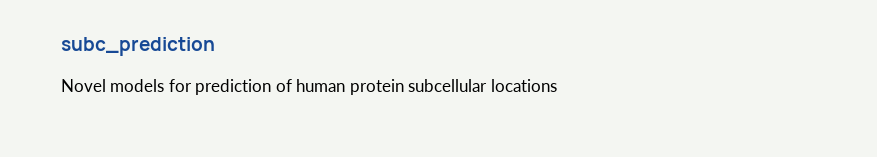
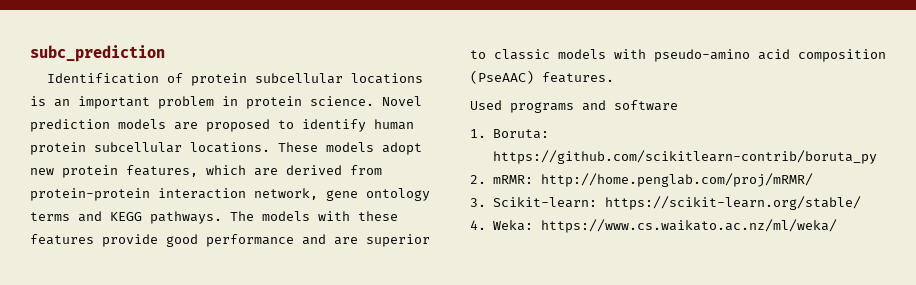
[61,79,557,95] Novel models for prediction of human protein subcellular locations -> [47,73,424,86] [30,96,422,109] [30,119,414,132] [30,142,422,155] [30,165,382,178] [30,188,430,201] [30,211,398,224] [30,234,430,247] [470,49,886,62] [470,70,614,84] [470,100,678,113] [470,129,549,139] [492,150,877,164] [470,173,813,187] [470,196,861,210] [470,219,837,233] Identification of protein subcellular locations is an important problem in protein science. Novel prediction models are proposed to identify human protein subcellular locations. These models adopt new protein features, which are derived from protein-protein interaction network, gene ontology terms and KEGG pathways. The models with these features provide good performance and are superior to classic models with pseudo-amino acid composition (PseAAC) features. // Used programs and software // 1. Boruta: https://github.com/scikitlearn-contrib/boruta_py // 2. mRMR: http://home.penglab.com/proj/mRMR/ // 3. Scikit-learn: https://scikit-learn.org/stable/ // 4. Weka: https://www.cs.waikato.ac.nz/ml/weka/

